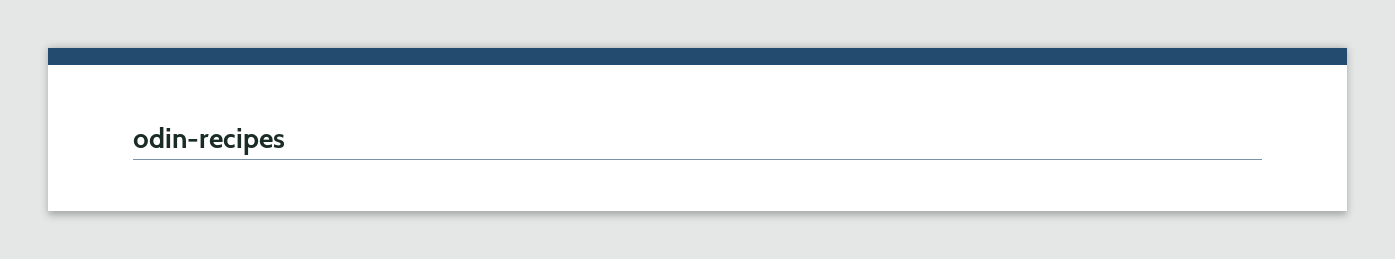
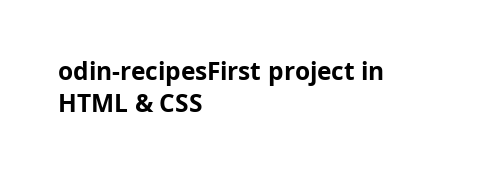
[133,127,285,155] odin-recipes -> [58,61,385,86] [58,94,204,112] odin-recipesFirst project in HTML & CSS

